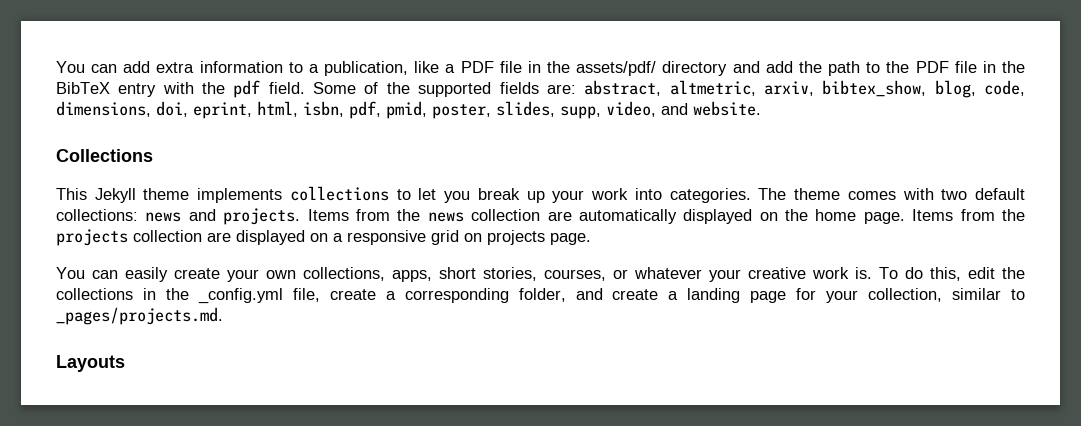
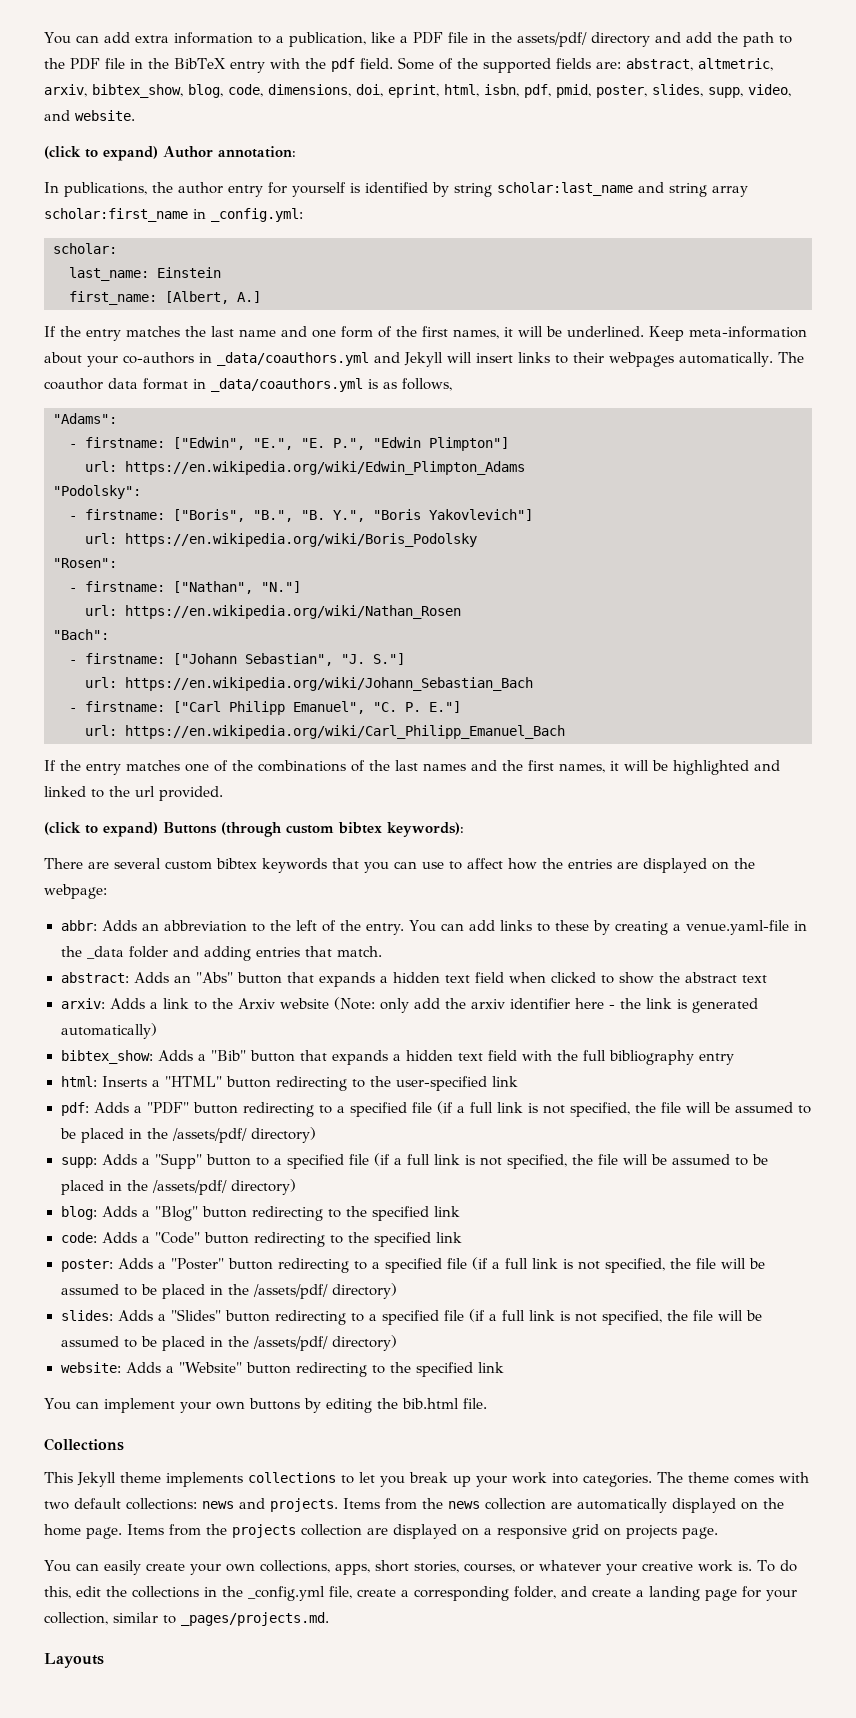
(761, 108) none -> [44,146,296,161] [44,182,748,197] [44,208,303,222] [53,243,117,254] [69,267,221,281] [69,291,261,305] [44,326,807,341] [44,352,804,367] [44,378,452,392] [53,413,117,424] [69,437,509,451] [85,461,525,475] [53,485,141,499] [69,509,533,522] [85,533,477,547] [53,558,117,568] [69,581,301,594] [85,605,461,619] [53,629,109,640] [69,653,405,666] [85,677,533,691] [69,701,461,715] [85,725,565,739] [44,760,780,775] [44,786,223,801] [44,822,464,837] [44,858,755,873] [44,884,107,899] [60,920,808,935] [60,946,382,961] [60,972,767,987] [60,997,758,1013] [60,1023,157,1039] [60,1050,734,1065] [60,1076,518,1091] [60,1101,811,1117] [59,1127,316,1143] [60,1153,768,1169] [60,1179,296,1195] [60,1206,460,1221] [60,1232,462,1247] [60,1257,765,1273] [60,1283,397,1299] [60,1309,762,1325] [60,1335,397,1351] [60,1362,505,1377] [44,1398,487,1413] // (click to expand) Author annotation: // In publications, the author entry for yourself is identified by string scholar:last_name and string array scholar:first_name in _config.yml: // scholar: // last_name: Einstein // first_name: [Albert, A.] // If the entry matches the last name and one form of the first names, it will be underlined. Keep meta-information about your co-authors in _data/coauthors.yml and Jekyll will insert links to their webpages automatically. The coauthor data format in _data/coauthors.yml is as follows, // "Adams": // - firstname: ["Edwin", "E.", "E. P.", "Edwin Plimpton"] // url: https://en.wikipedia.org/wiki/Edwin_Plimpton_Adams // "Podolsky": // - firstname: ["Boris", "B.", "B. Y.", "Boris Yakovlevich"] // url: https://en.wikipedia.org/wiki/Boris_Podolsky // "Rosen": // - firstname: ["Nathan", "N."] // url: https://en.wikipedia.org/wiki/Nathan_Rosen // "Bach": // - firstname: ["Johann Sebastian", "J. S."] // url: https://en.wikipedia.org/wiki/Johann_Sebastian_Bach // - firstname: ["Carl Philipp Emanuel", "C. P. E."] // url: https://en.wikipedia.org/wiki/Carl_Philipp_Emanuel_Bach // If the entry matches one of the combinations of the last names and the first names, it will be highlighted and linked to the url provided. // (click to expand) Buttons (through custom bibtex keywords): // There are several custom bibtex keywords that you can use to affect how the entries are displayed on the webpage: // abbr: Adds an abbreviation to the left of the entry. You can add links to these by creating a venue.yaml-file in the _data folder and adding entries that match. // abstract: Adds an "Abs" button that expands a hidden text field when clicked to show the abstract text // arxiv: Adds a link to the Arxiv website (Note: only add the arxiv identifier here - the link is generated automatically) // bibtex_show: Adds a "Bib" button that expands a hidden text field with the full bibliography entry // html: Inserts a "HTML" button redirecting to the user-specified link // pdf: Adds a "PDF" button redirecting to a specified file (if a full link is not specified, the file will be assumed to be placed in the /assets/pdf/ directory) // supp: Adds a "Supp" button to a specified file (if a full link is not specified, the file will be assumed to be placed in the /assets/pdf/ directory) // blog: Adds a "Blog" button redirecting to the specified link // code: Adds a "Code" button redirecting to the specified link // poster: Adds a "Poster" button redirecting to a specified file (if a full link is not specified, the file will be assumed to be placed in the /assets/pdf/ directory) // slides: Adds a "Slides" button redirecting to a specified file (if a full link is not specified, the file will be assumed to be placed in the /assets/pdf/ directory) // website: Adds a "Website" button redirecting to the specified link // You can implement your own buttons by editing the bib.html file.

